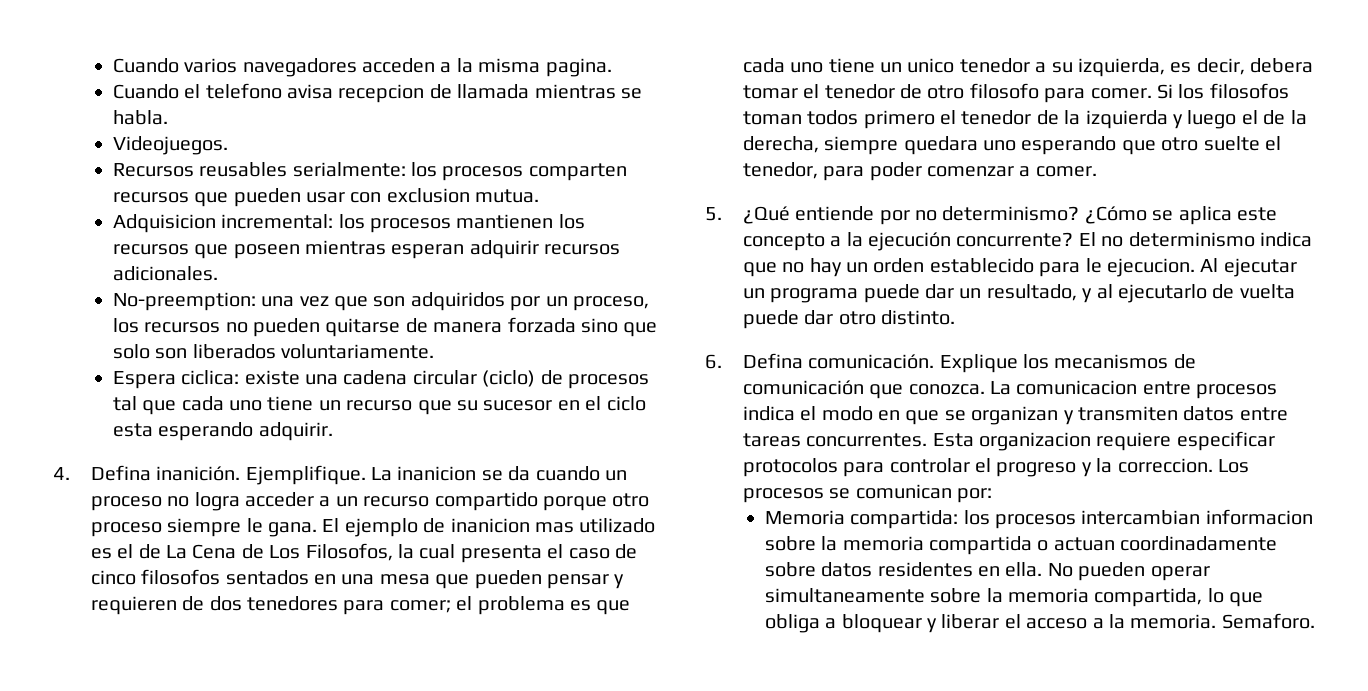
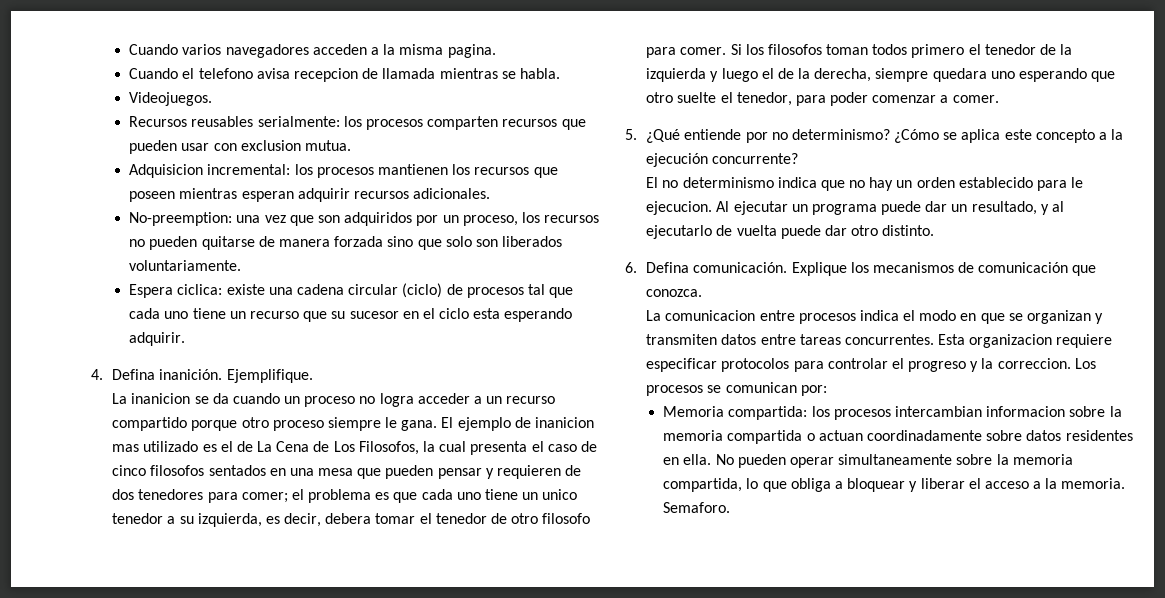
(366, 475) none -> (313, 376) //
(1074, 239) none -> (799, 158) //
(985, 389) none -> (703, 293) //

